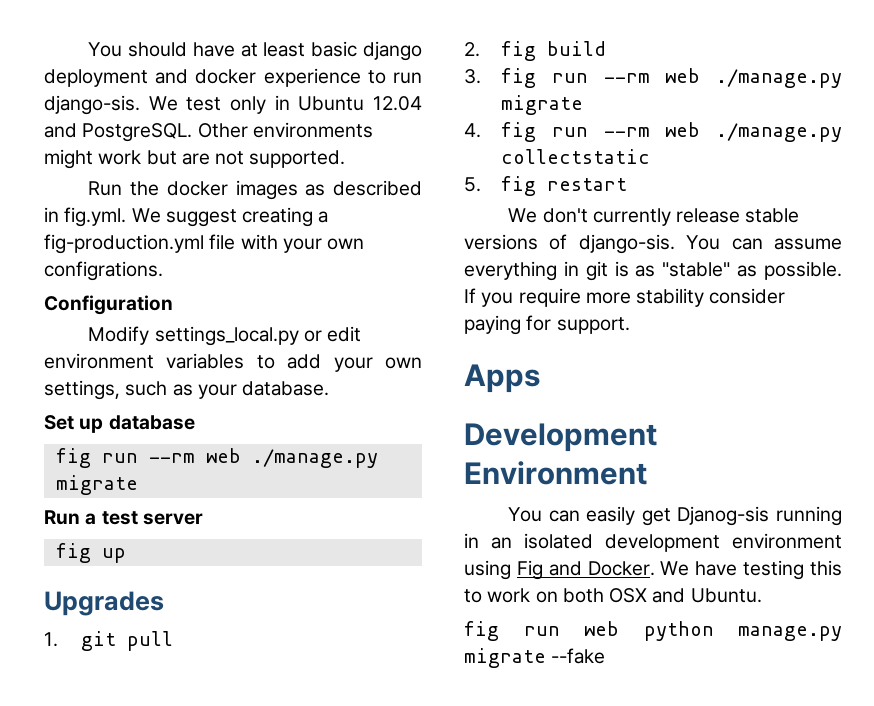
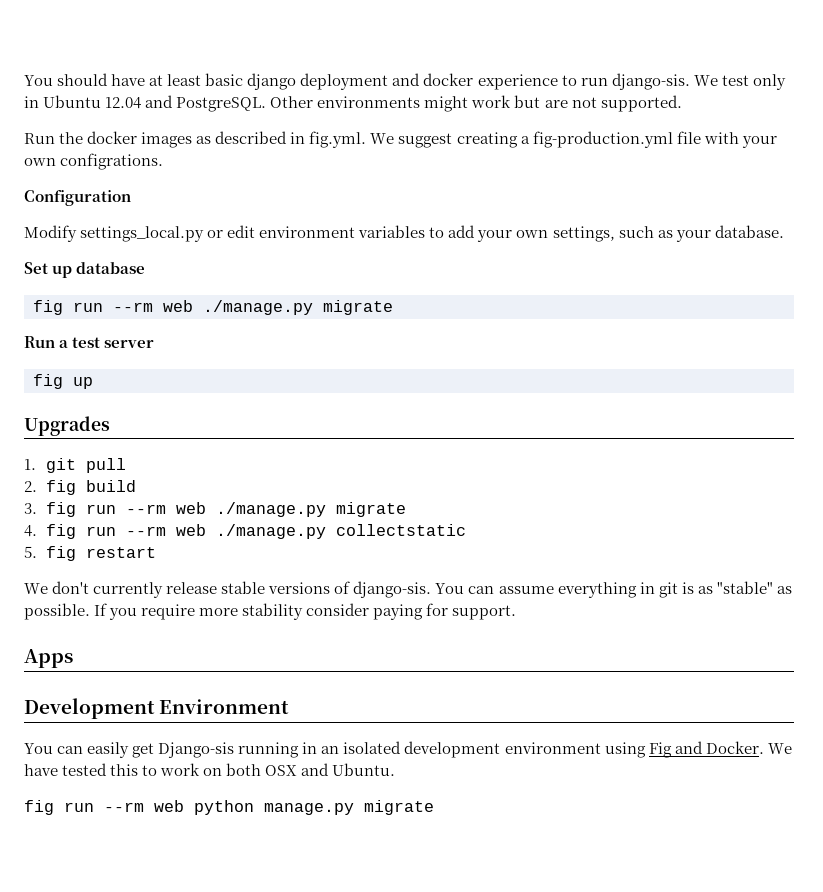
[677,506,770,526] Djanog-sis -> [158,742,235,758] Django-sis
[743,560,805,580] testing -> [62,763,108,776] tested
(560, 631) none -> [104,802,144,812] --rm
[551,648,606,664] --fake -> (434, 807) none

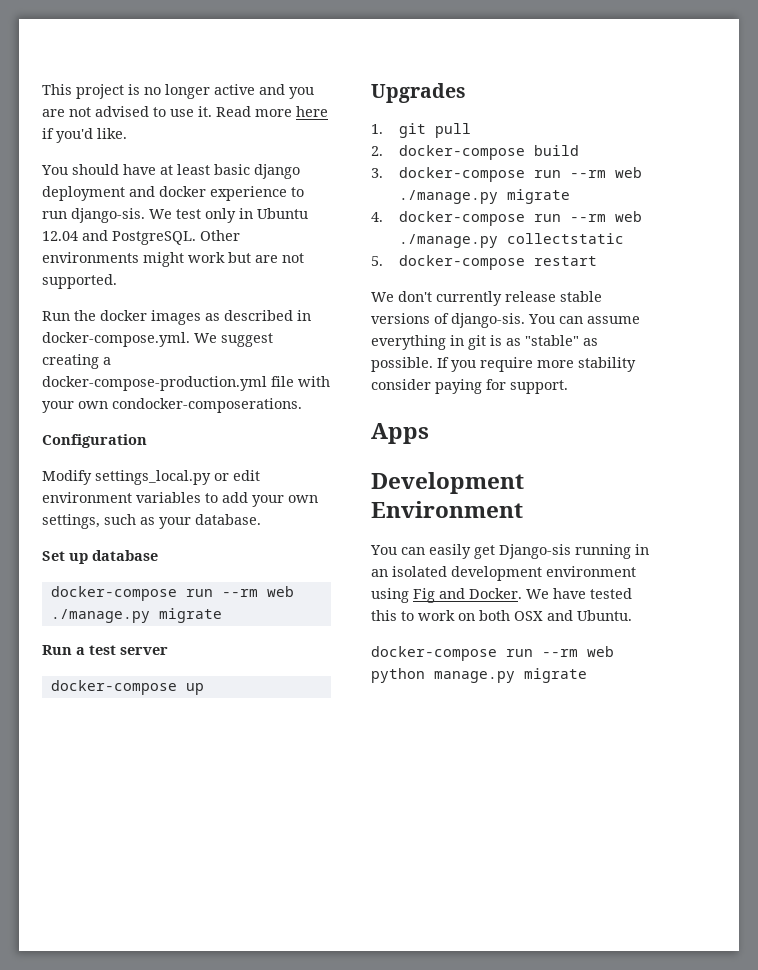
(24, 80) none -> [42,84,314,99] [42,106,328,117] [42,128,127,143] This project is no longer active and you are not advised to use it. Read more here if you'd like. //
[309,131,367,148] fig.yml. -> [42,332,190,347] docker-compose.yml.
[532,131,673,148] fig-production.yml -> [42,376,267,391] docker-compose-production.yml
[60,153,164,170] configrations. -> [112,398,302,413] condocker-composerations.
[33,300,63,315] fig -> [50,586,177,601] docker-compose
[33,374,63,389] fig -> [50,680,177,695] docker-compose
[45,480,76,495] fig -> [398,145,525,160] docker-compose
[45,502,76,517] fig -> [398,167,525,182] docker-compose
[45,524,76,539] fig -> [398,211,525,226] docker-compose
[45,546,76,561] fig -> [398,255,525,270] docker-compose
[24,800,54,815] fig -> [371,646,497,661] docker-compose

